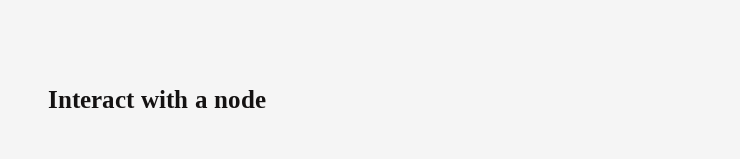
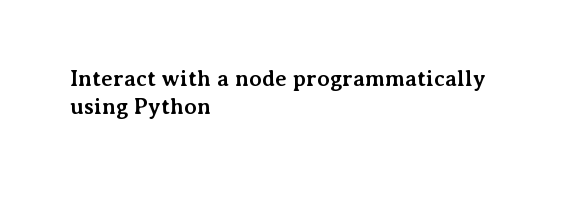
(267, 99) none -> [293,70,486,91] [70,98,211,119] programmatically using Python

